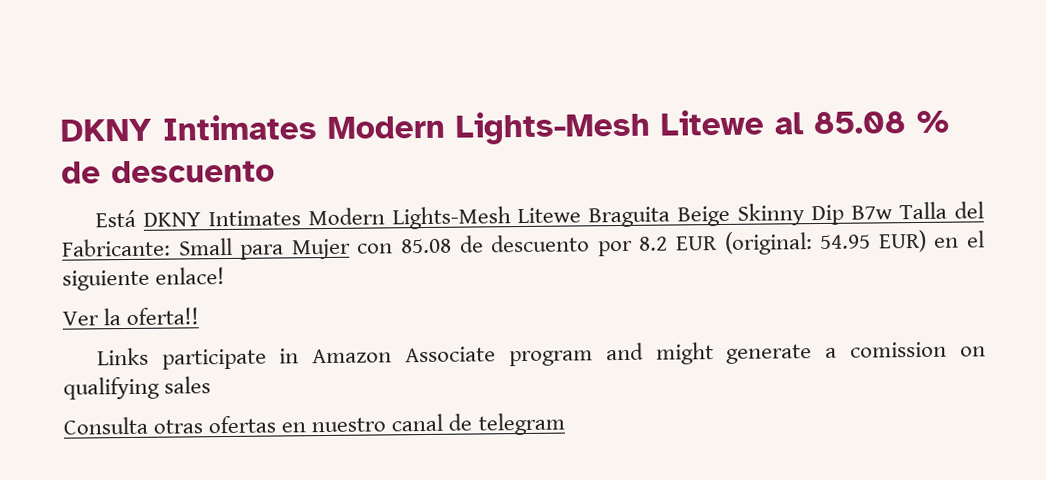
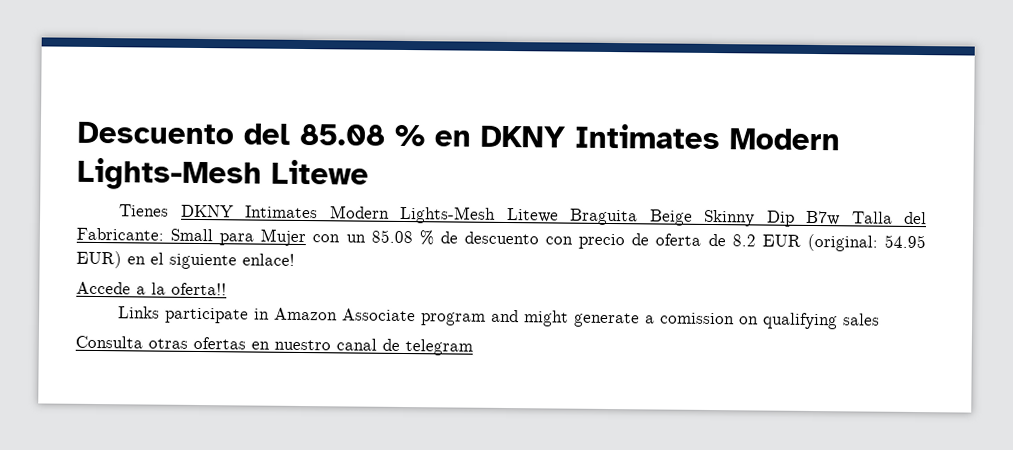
[60,109,949,145] [61,159,275,184] [94,209,136,228] DKNY Intimates Modern Lights-Mesh Litewe al 85.08 % de descuento // Está -> [77,121,840,151] [77,157,369,191] [119,204,170,217] Descuento del 85.08 % en DKNY Intimates Modern Lights-Mesh Litewe // Tienes
[400,234,633,257] 85.08 de descuento por -> [345,229,726,250] un 85.08 % de descuento con precio de oferta de
[62,311,99,326] Ver -> [76,281,146,295] Accede a

